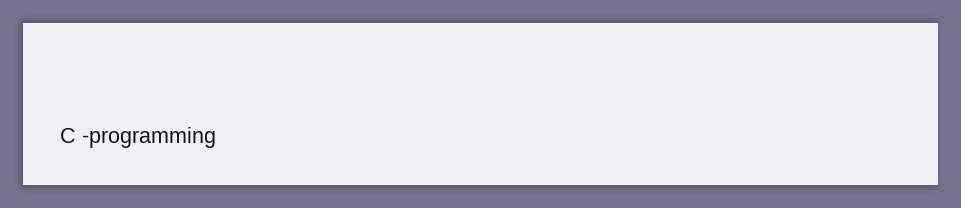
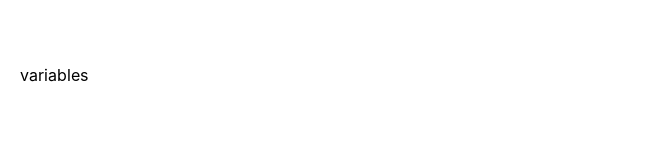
[60,127,216,148] C -programming -> [20,68,88,82] variables

